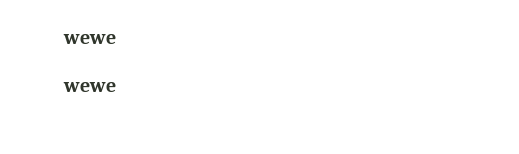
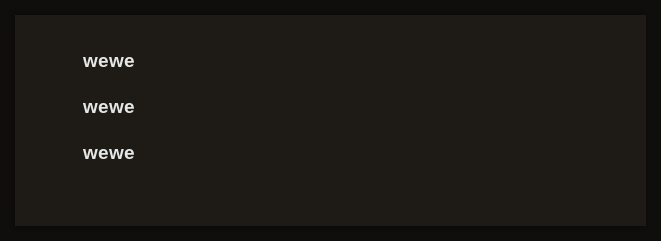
[63,34,116,44] [63,82,116,92] wewe // wewe -> [82,57,135,67] [82,103,135,113] [82,149,135,159] wewe // wewe // wewe

